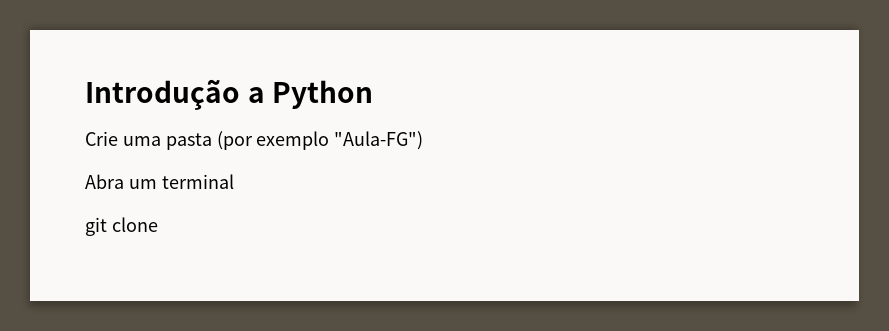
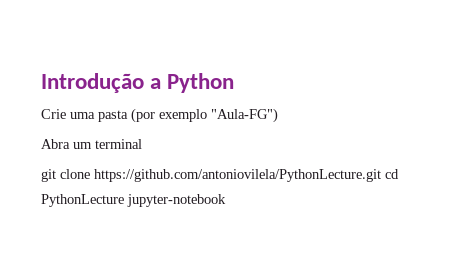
(158, 224) none -> [94,169,399,182] [41,194,226,207] https://github.com/antoniovilela/PythonLecture.git cd PythonLecture jupyter-notebook

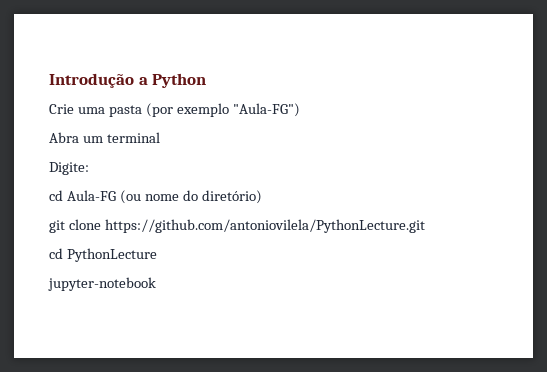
(142, 144) none -> [49,162,89,175] [49,190,262,204] // Digite: // cd Aula-FG (ou nome do diretório)
(381, 175) none -> (425, 226) //
(124, 200) none -> (157, 255) //

